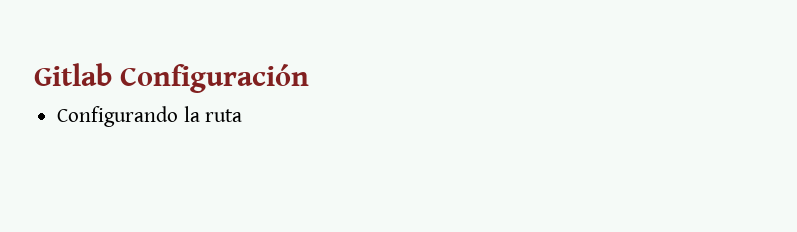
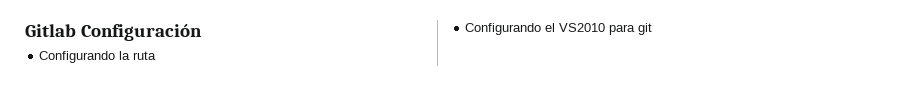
(243, 115) none -> [465,23,653,35] // Configurando el VS2010 para git

